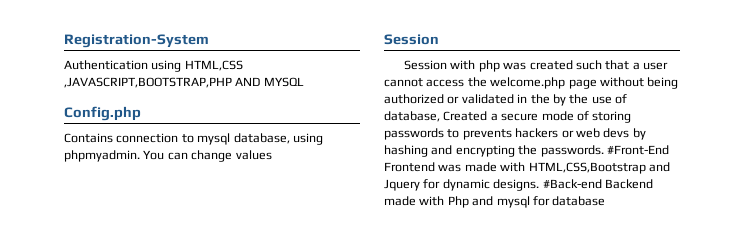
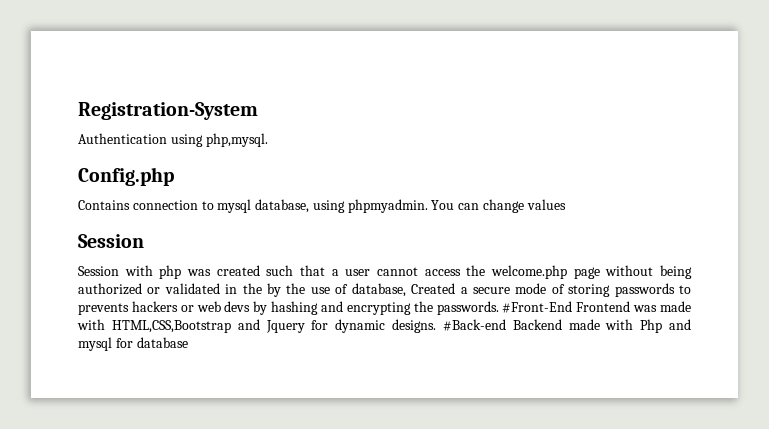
[184,60,243,71] [64,77,304,88] HTML,CSS ,JAVASCRIPT,BOOTSTRAP,PHP AND MYSQL -> [205,133,268,147] php,mysql.

